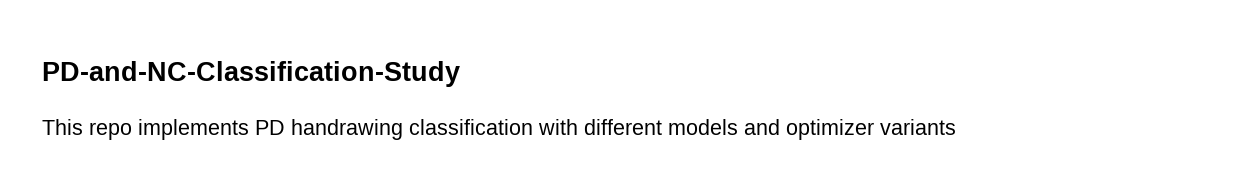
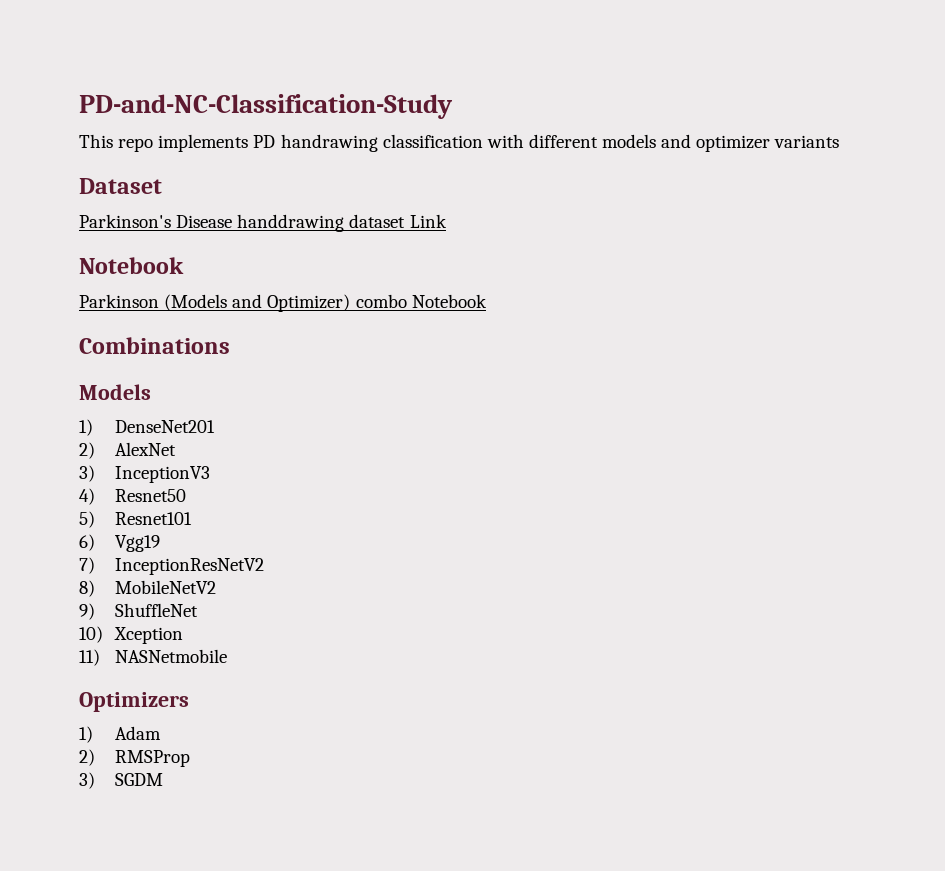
(956, 127) none -> [79,178,162,194] [79,214,447,232] [79,257,184,274] [79,294,487,312] [79,337,230,354] [79,384,151,400] [79,419,216,436] [79,442,177,459] [79,465,211,483] [79,488,187,505] [79,511,193,528] [79,534,161,552] [79,557,265,575] [79,580,217,597] [79,603,199,620] [79,626,184,644] [79,649,228,666] [79,692,189,712] [79,726,162,743] [79,749,191,767] [79,772,164,789] // Dataset // Parkinson's Disease handdrawing dataset Link // Notebook // Parkinson (Models and Optimizer) combo Notebook // Combinations // Models // 1) DenseNet201 // 2) AlexNet // 3) InceptionV3 // 4) Resnet50 // 5) Resnet101 // 6) Vgg19 // 7) InceptionResNetV2 // 8) MobileNetV2 // 9) ShuffleNet // 10) Xception // 11) NASNetmobile // Optimizers // 1) Adam // 2) RMSProp // 3) SGDM

